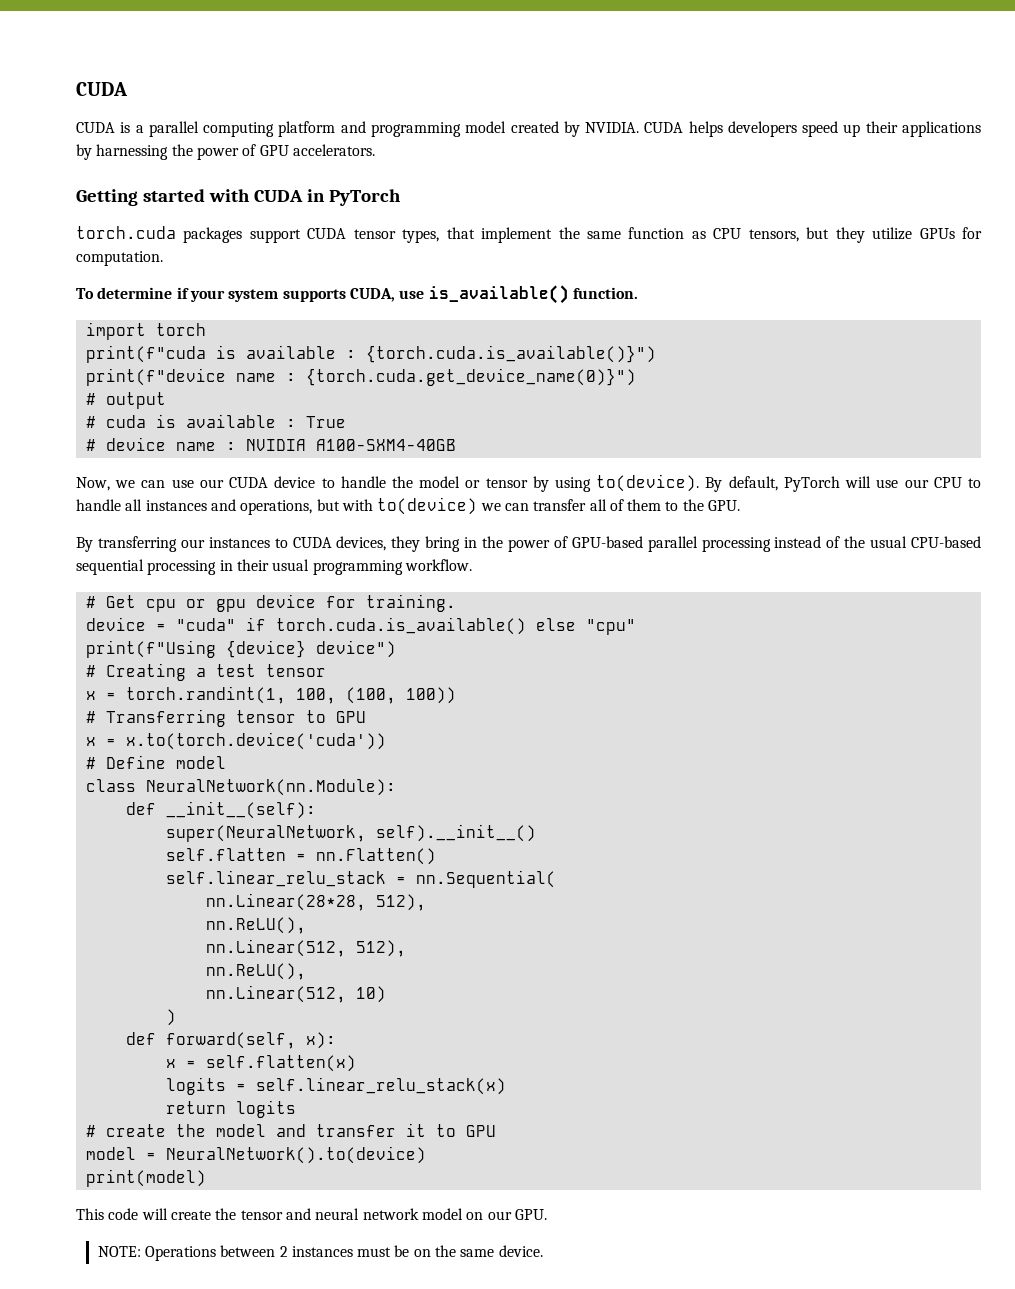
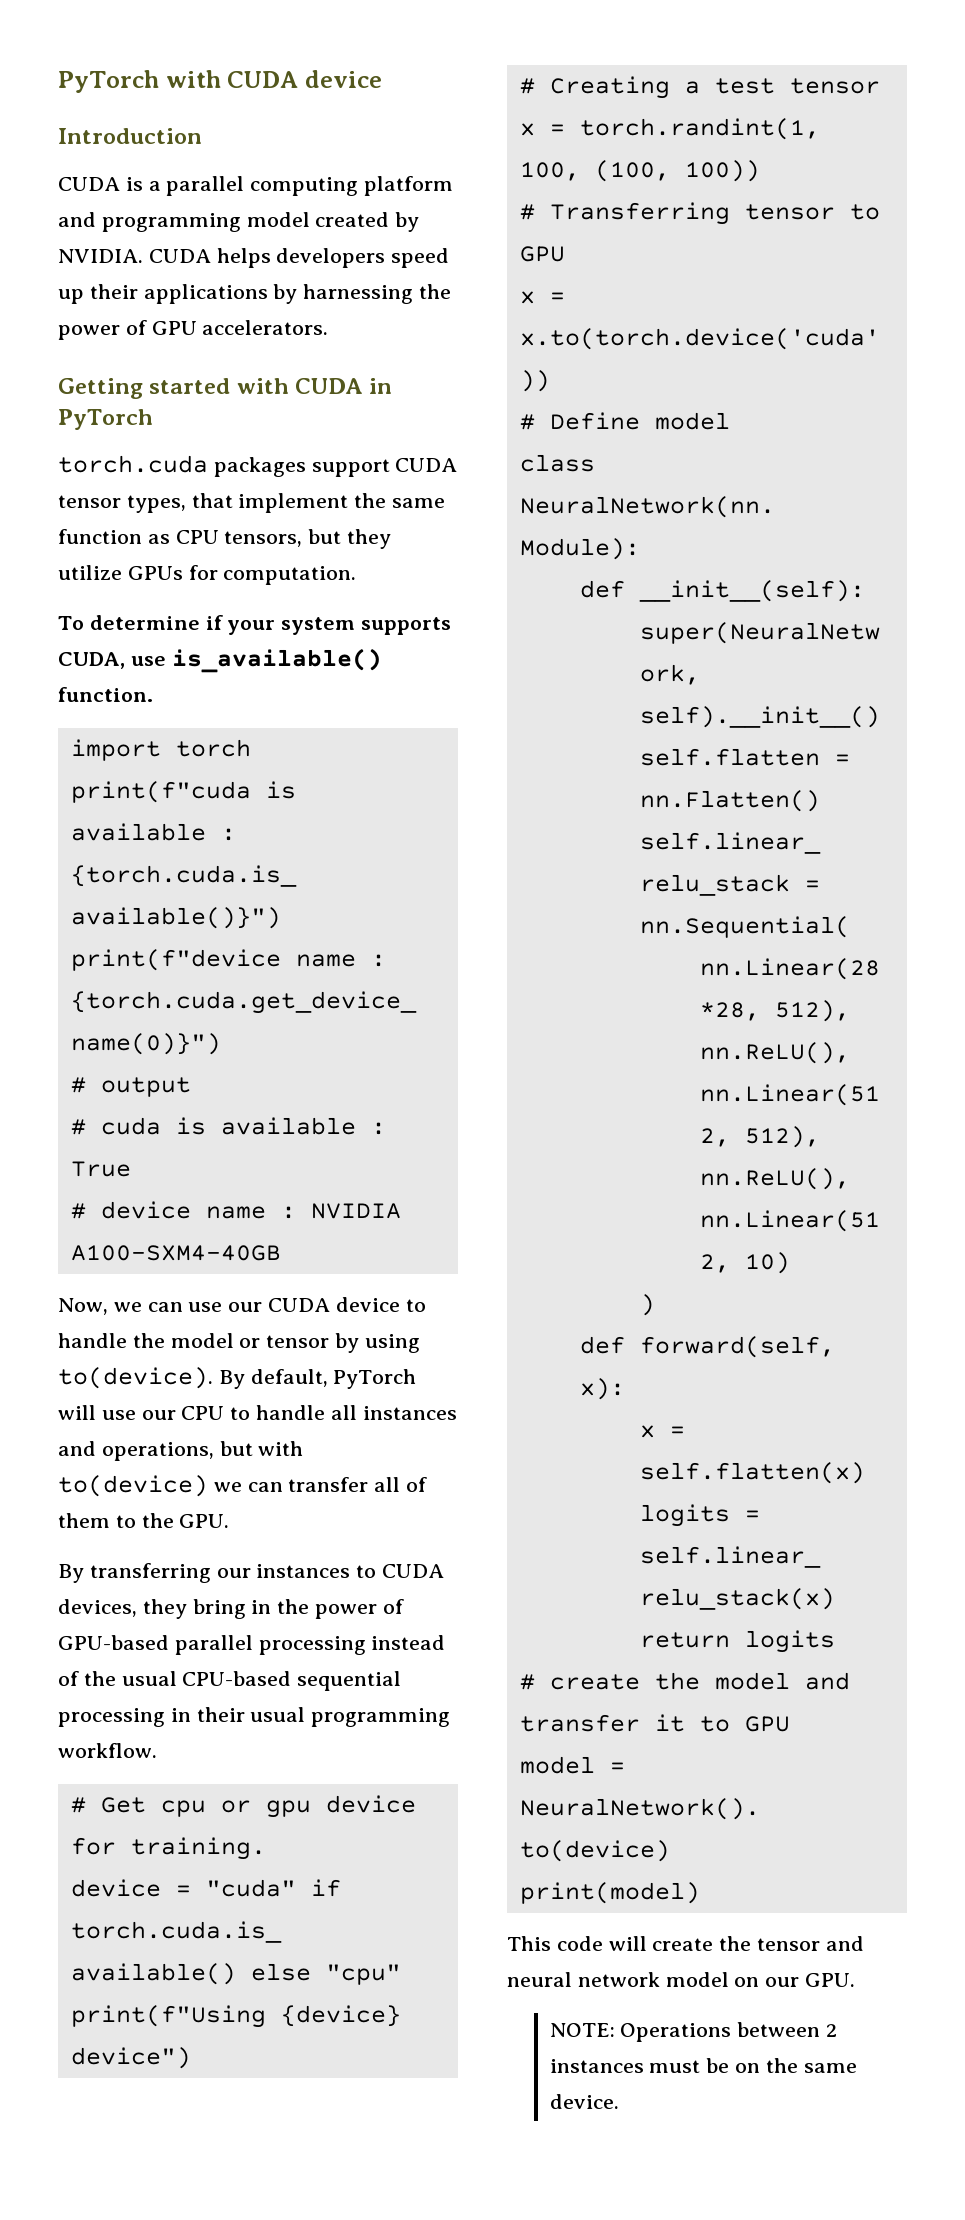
[76,82,128,96] CUDA -> [58,70,383,93] [58,128,202,144] PyTorch with CUDA device // Introduction

